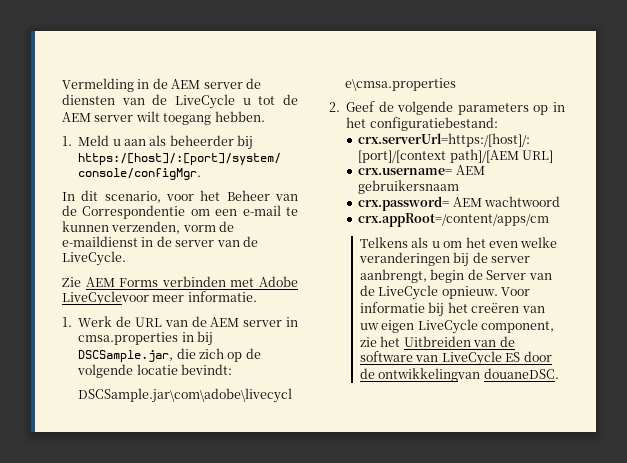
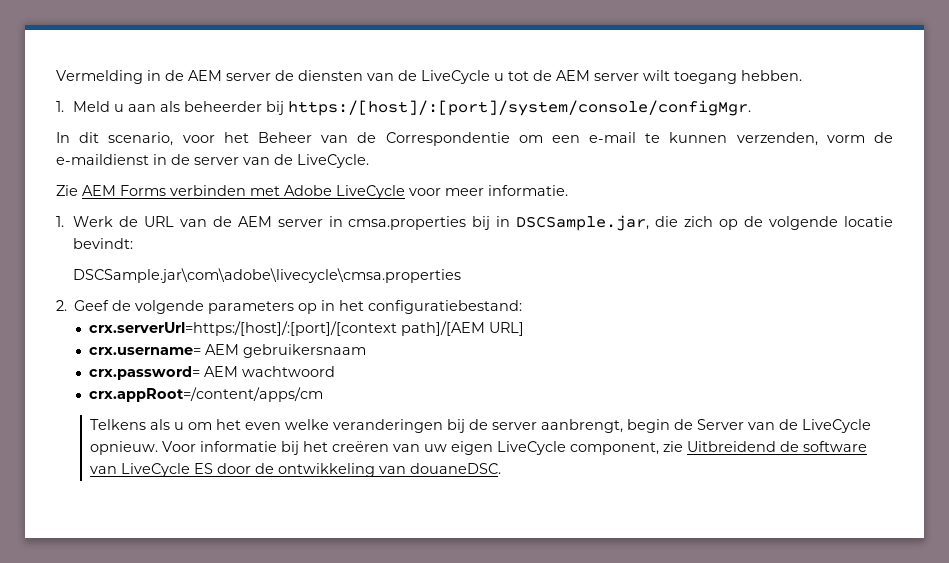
[62,291,149,306] LiveCyclevoor -> [336,185,441,199] LiveCycle voor
[181,331,213,346] in bij -> [472,216,511,230] bij in
[380,336,497,347] het Uitbreiden van -> [686,441,776,452] Uitbreidend
[378,368,481,382] ontwikkelingvan -> [277,463,406,477] ontwikkeling van

